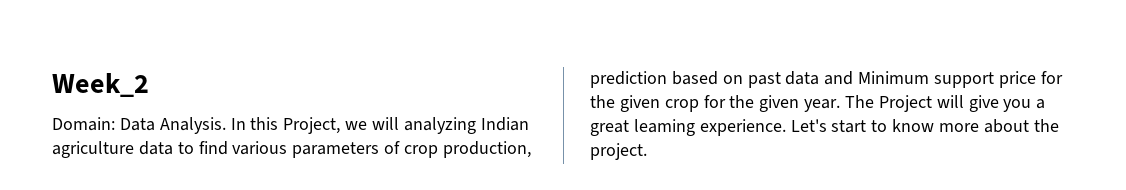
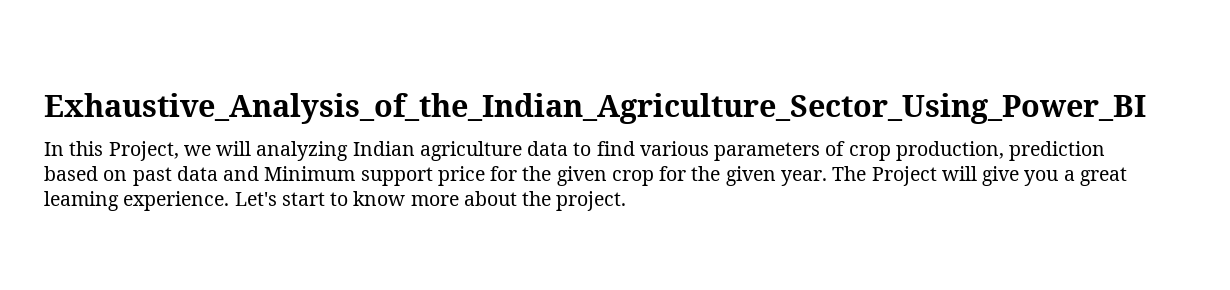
[52,73,149,97] [52,117,226,134] Week_2 // Domain: Data Analysis. -> [44,93,1146,124] Exhaustive_Analysis_of_the_Indian_Agriculture_Sector_Using_Power_BI //

